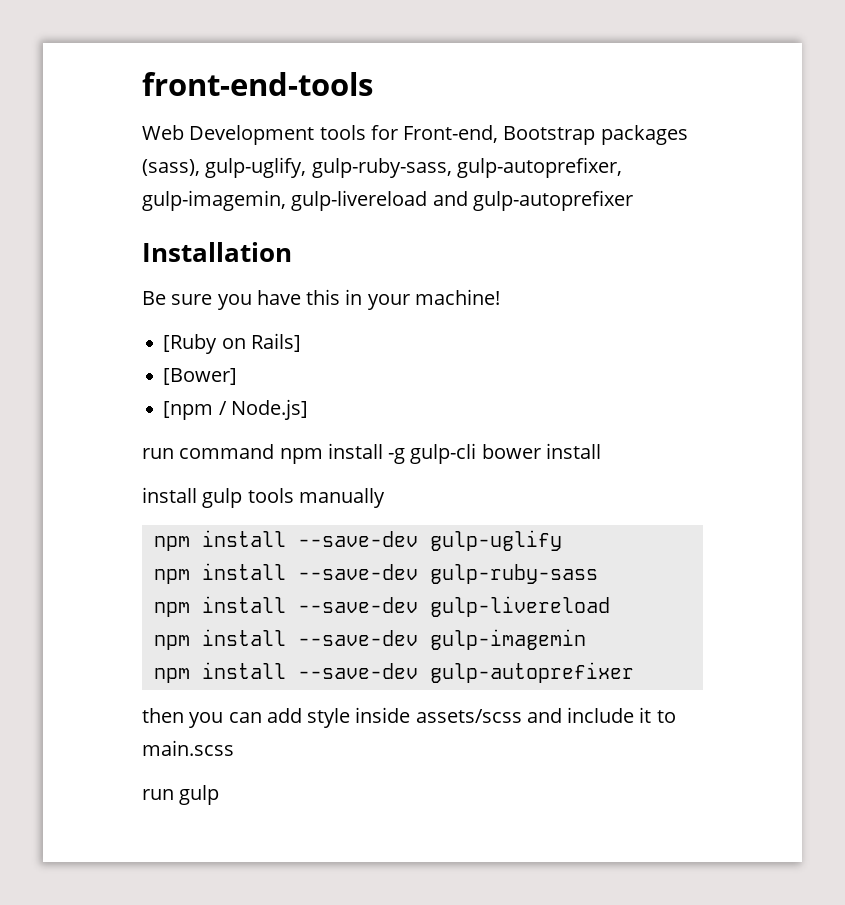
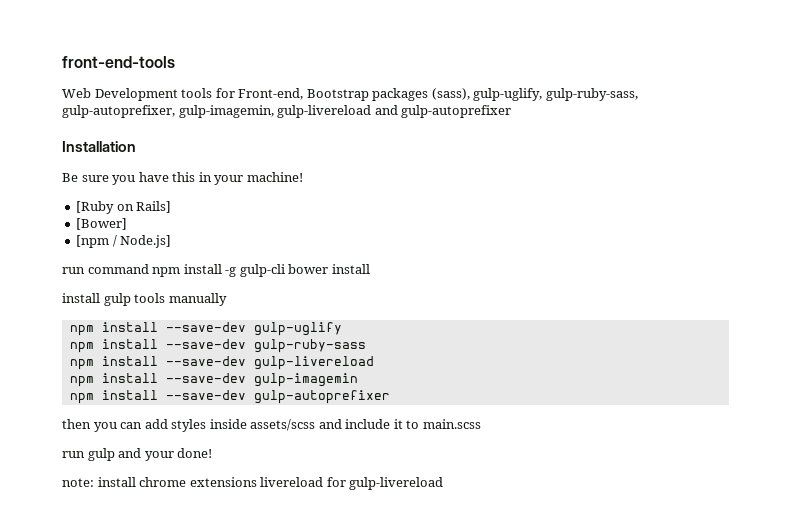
[307,708,351,728] style -> [171,419,207,432] styles
(220, 795) none -> [118,448,213,461] [62,477,444,490] and your done! // note: install chrome extensions livereload for gulp-livereload

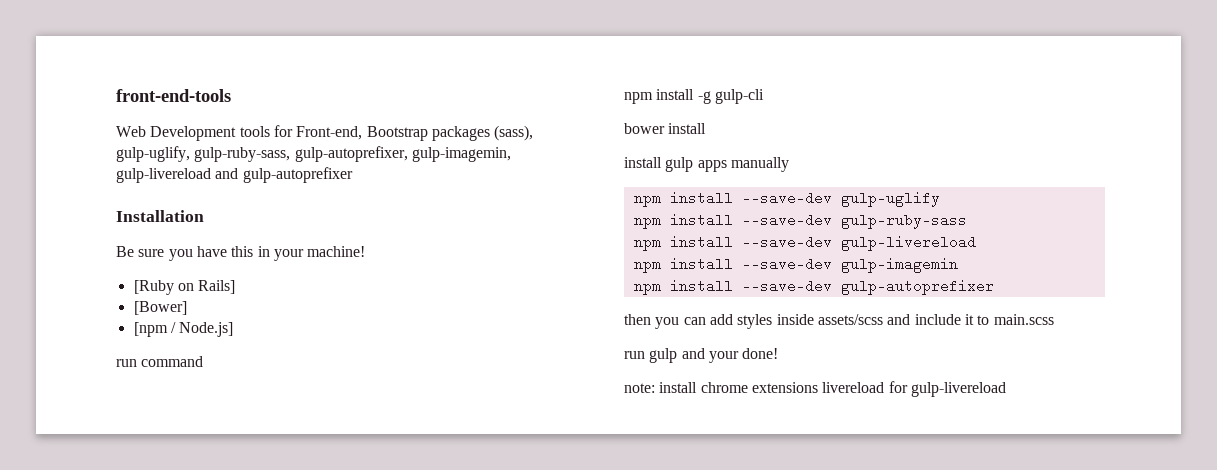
(149, 269) none -> (204, 361) //
(285, 270) none -> (764, 96) //
[134,293,166,303] tools -> [697,160,727,172] apps

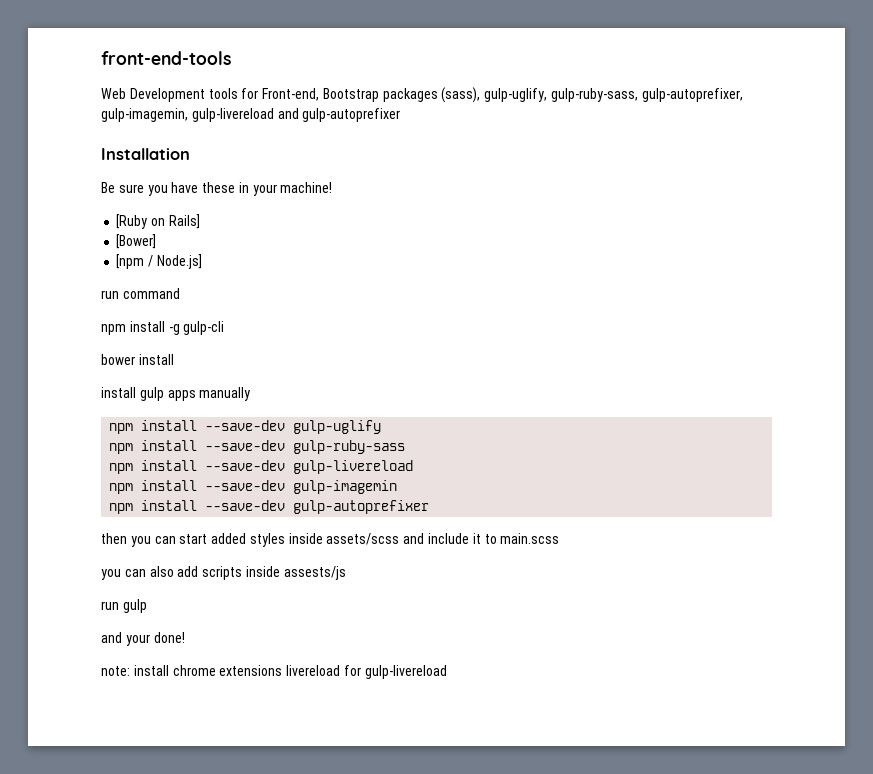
[231,246,254,257] this -> [202,182,236,193] these
[709,314,733,325] add -> [179,533,247,544] start added
(1054, 319) none -> [101,566,346,580] // you can also add scripts inside assests/js
(678, 355) none -> (147, 606) //

